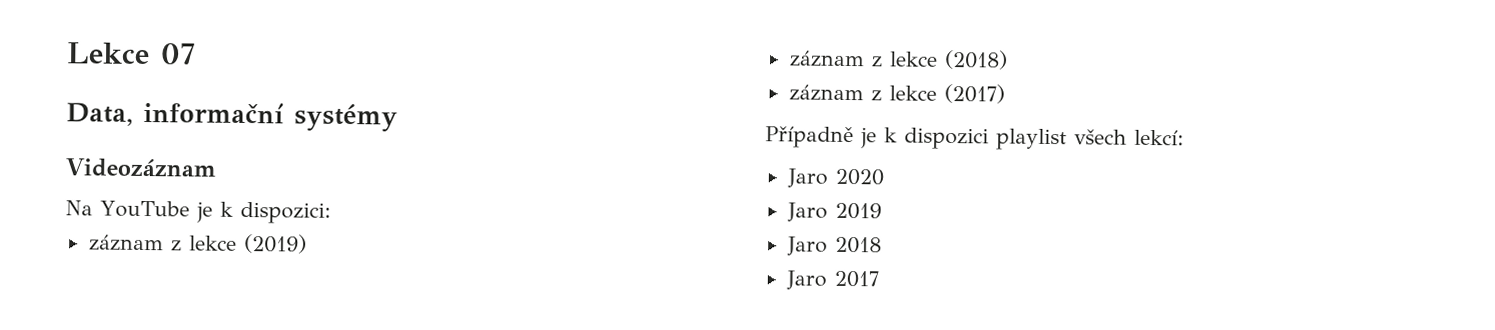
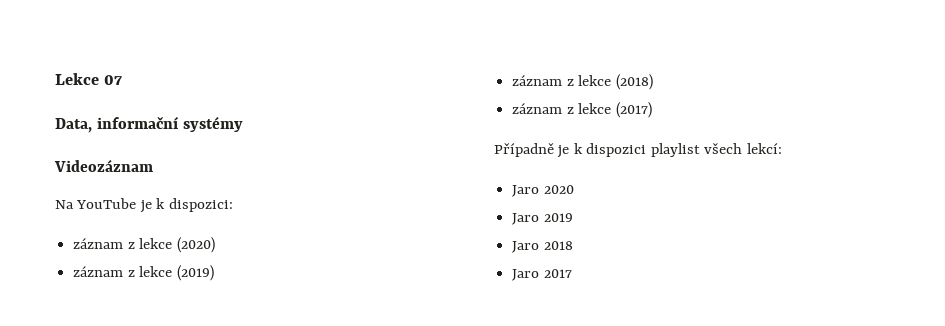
(331, 212) none -> [73,237,215,253] // záznam z lekce (2020)

